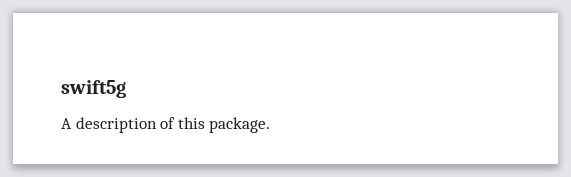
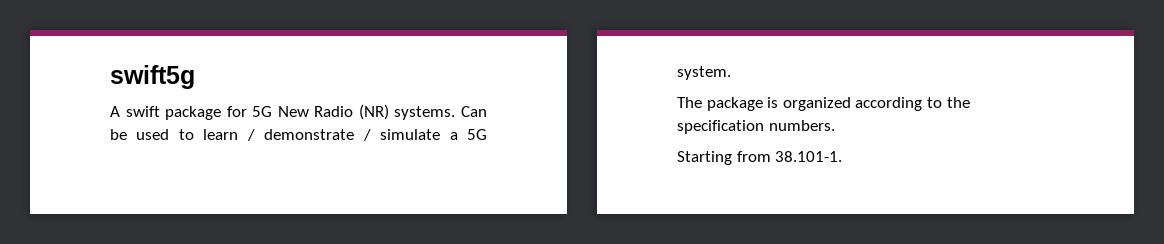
[75,117,271,133] description of this package. -> [125,104,487,120] [110,129,488,141] [677,66,731,80] [677,97,970,111] [677,120,835,134] [677,151,843,165] swift package for 5G New Radio (NR) systems. Can be used to learn / demonstrate / simulate a 5G system. // The package is organized according to the specification numbers. // Starting from 38.101-1.

